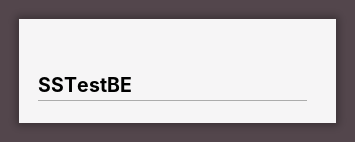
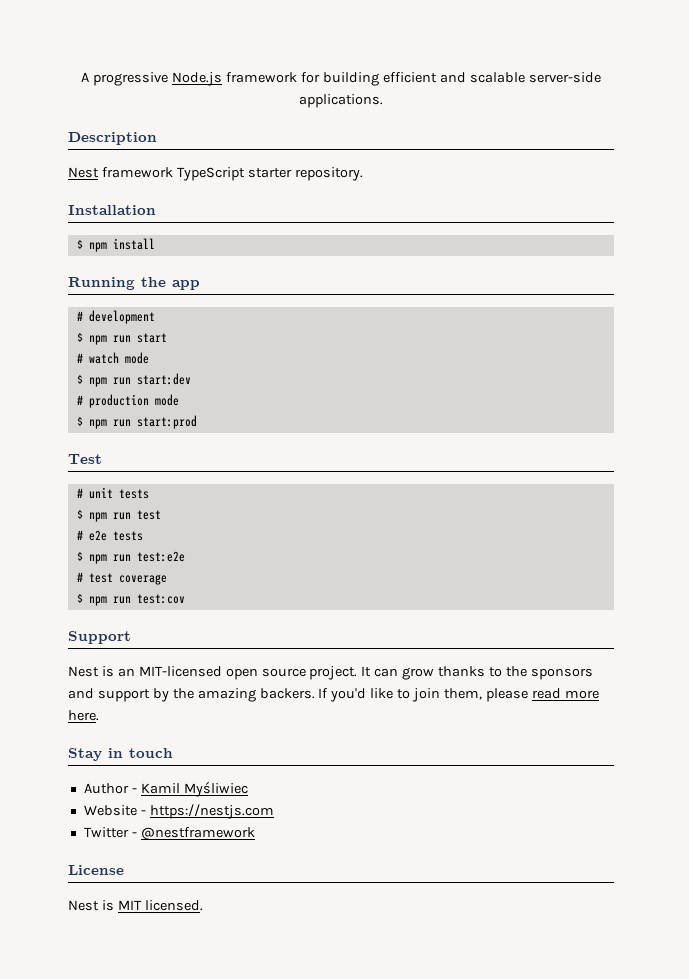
[38,77,132,92] SSTestBE -> [81,72,601,86] [299,94,383,108] [68,132,157,145] [68,167,363,181] [68,205,156,215] [76,238,155,252] [68,277,200,290] [76,310,155,324] [76,332,167,345] [76,352,149,364] [76,373,191,387] [76,394,179,408] [76,415,197,429] [68,454,102,464] [76,487,149,499] [76,509,161,522] [76,530,143,541] [76,551,185,564] [76,572,167,585] [76,593,185,606] [68,631,131,644] [68,666,593,680] [68,688,599,702] [68,710,99,721] [68,748,173,761] [83,781,248,797] [83,804,274,819] [83,827,255,840] [68,865,124,875] [68,900,203,911] A progressive Node.js framework for building efficient and scalable server-side applications. // Description // Nest framework TypeScript starter repository. // Installation // $ npm install // Running the app // # development // $ npm run start // # watch mode // $ npm run start:dev // # production mode // $ npm run start:prod // Test // # unit tests // $ npm run test // # e2e tests // $ npm run test:e2e // # test coverage // $ npm run test:cov // Support // Nest is an MIT-licensed open source project. It can grow thanks to the sponsors and support by the amazing backers. If you'd like to join them, please read more here. // Stay in touch // Author - Kamil Myśliwiec // Website - https://nestjs.com // Twitter - @nestframework // License // Nest is MIT licensed.

